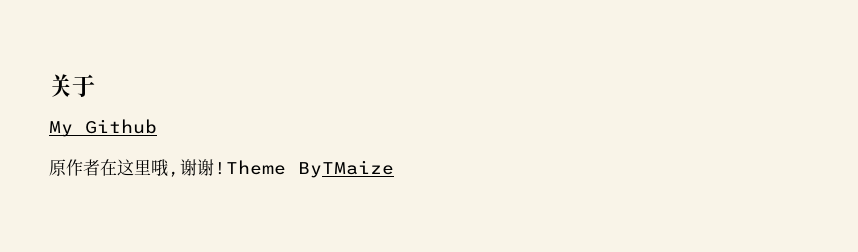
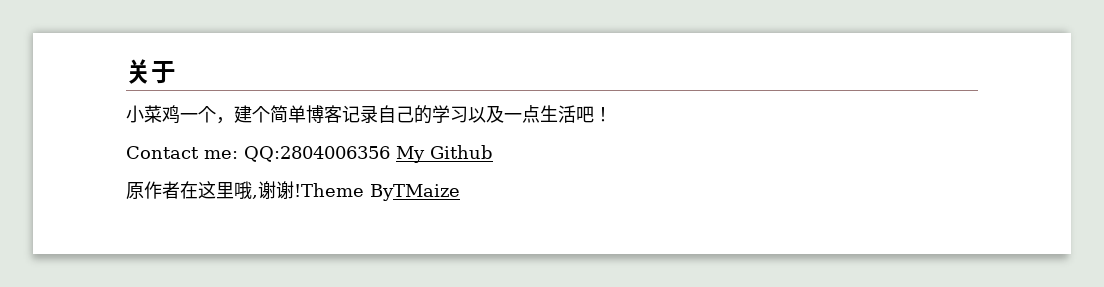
(95, 85) none -> [126,105,612,124] [126,146,390,162] 小菜鸡一个，建个简单博客记录自己的学习以及一点生活吧！ // Contact me: QQ:2804006356

